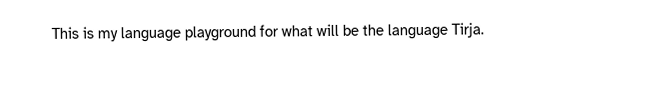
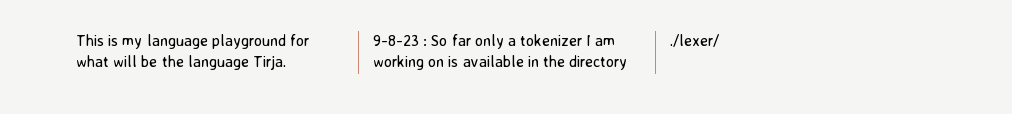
(484, 30) none -> [373,34,616,49] [373,55,628,70] [670,34,719,47] // 9-8-23 : So far only a tokenizer I am working on is available in the directory ./lexer/

